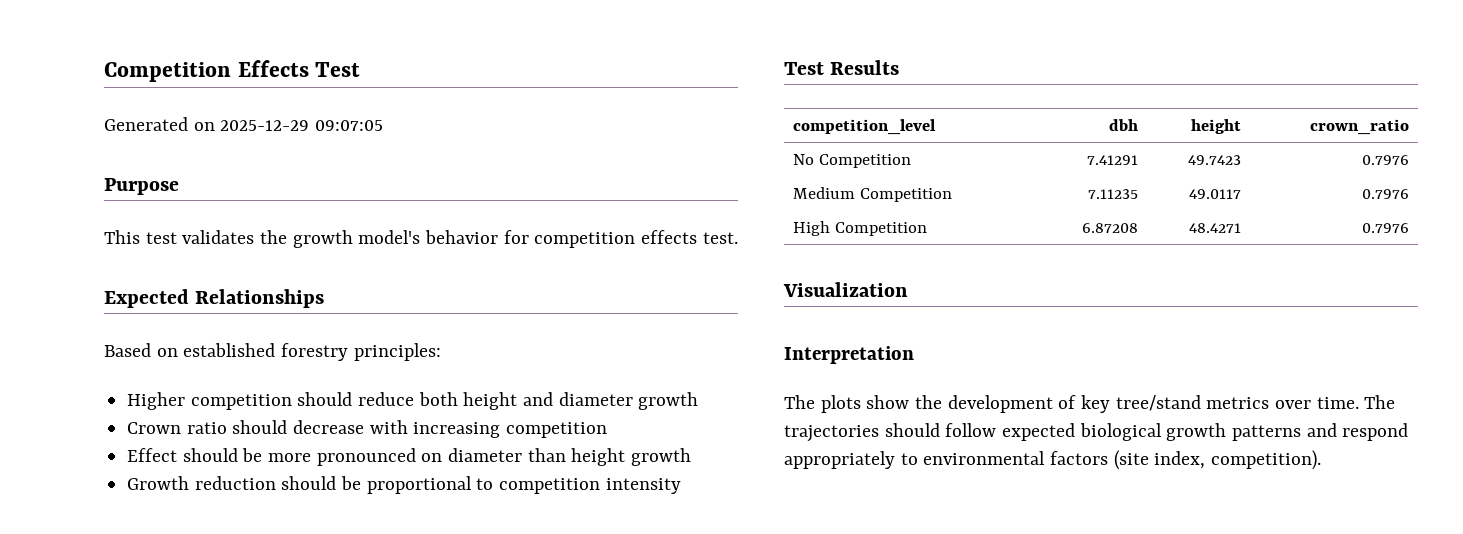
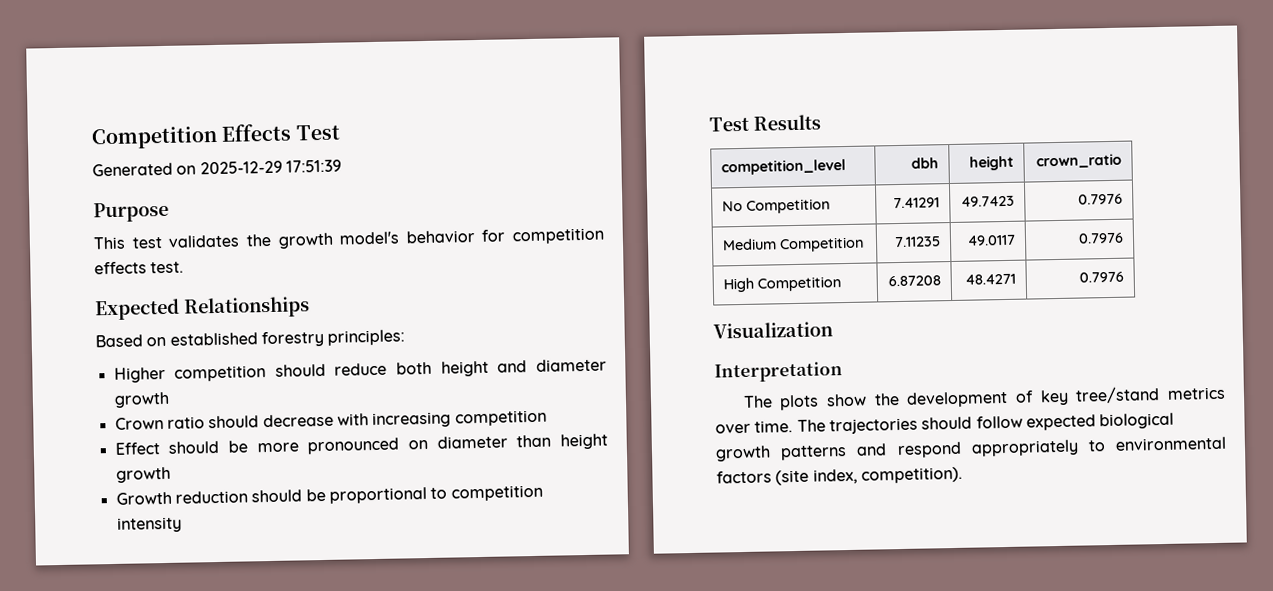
[315,120,384,131] 09:07:05 -> [285,159,342,173] 17:51:39

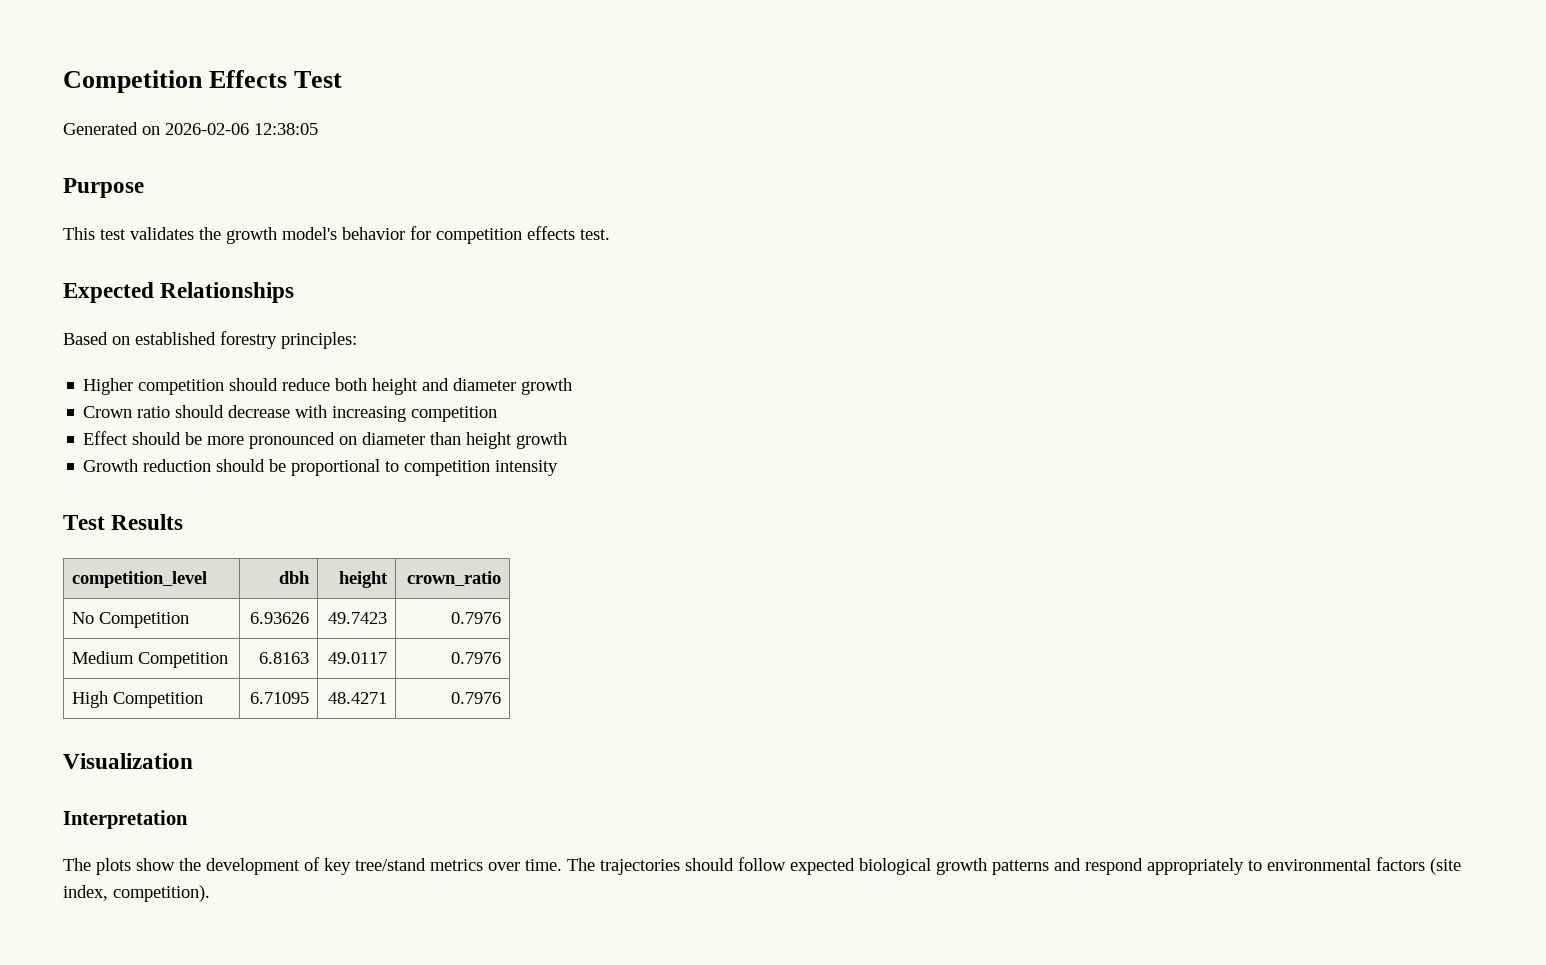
[199,159,342,175] 2025-12-29 17:51:39 -> [165,123,318,135] 2026-02-06 12:38:05
[893,197,941,209] 7.41291 -> [249,612,309,624] 6.93626
[894,236,942,248] 7.11235 -> [258,652,309,664] 6.8163
[888,275,942,287] 6.87208 -> [249,692,309,704] 6.71095

